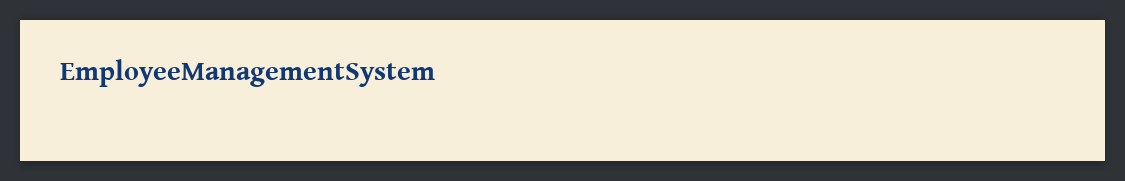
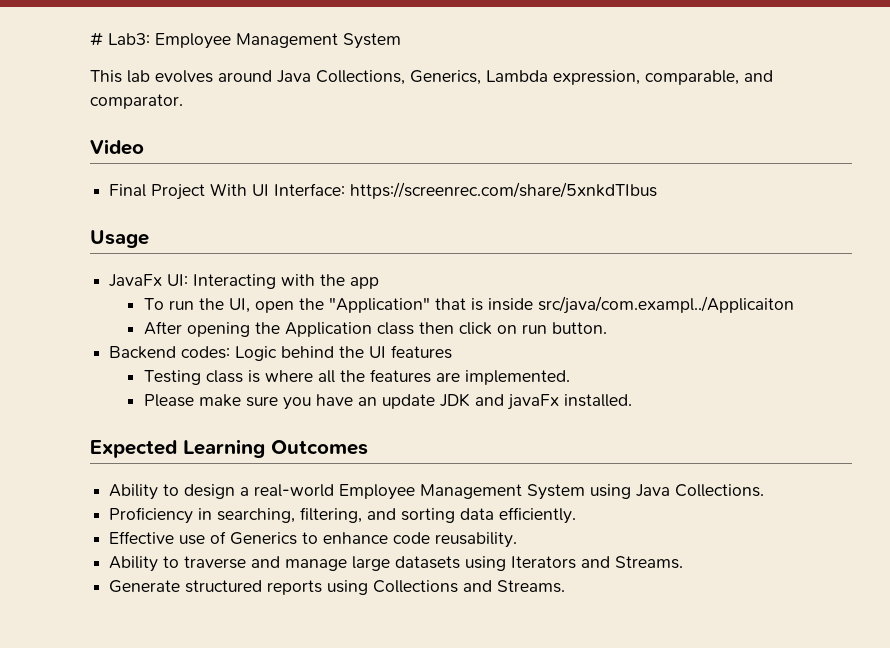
[60,59,435,87] EmployeeManagementSystem -> [90,32,401,49] [90,70,773,85] [90,94,183,109] [90,139,144,155] [109,182,658,200] [90,230,149,248] [109,274,380,289] [143,296,794,314] [143,321,607,337] [109,345,453,361] [143,369,570,385] [143,393,632,410] [90,439,368,458] [109,484,765,500] [109,507,577,524] [109,531,518,548] [109,556,684,572] [109,580,566,595] # Lab3: Employee Management System // This lab evolves around Java Collections, Generics, Lambda expression, comparable, and comparator. // Video // Final Project With UI Interface: https://screenrec.com/share/5xnkdTIbus // Usage // JavaFx UI: Interacting with the app // To run the UI, open the "Application" that is inside src/java/com.exampl../Applicaiton // After opening the Application class then click on run button. // Backend codes: Logic behind the UI features // Testing class is where all the features are implemented. // Please make sure you have an update JDK and javaFx installed. // Expected Learning Outcomes // Ability to design a real-world Employee Management System using Java Collections. // Proficiency in searching, filtering, and sorting data efficiently. // Effective use of Generics to enhance code reusability. // Ability to traverse and manage large datasets using Iterators and Streams. // Generate structured reports using Collections and Streams.

